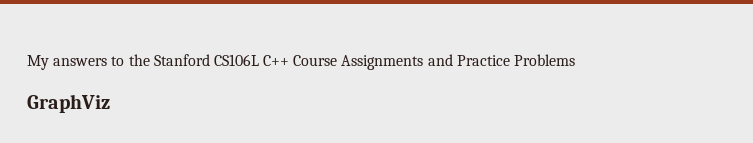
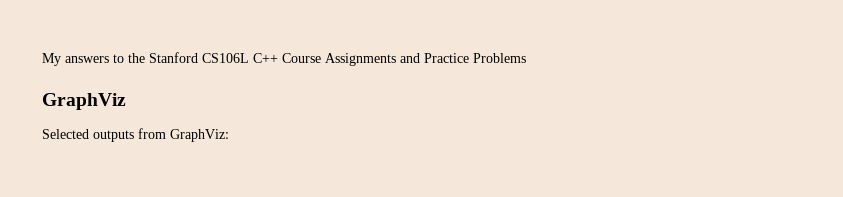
(110, 103) none -> [42,128,229,142] // Selected outputs from GraphViz:

